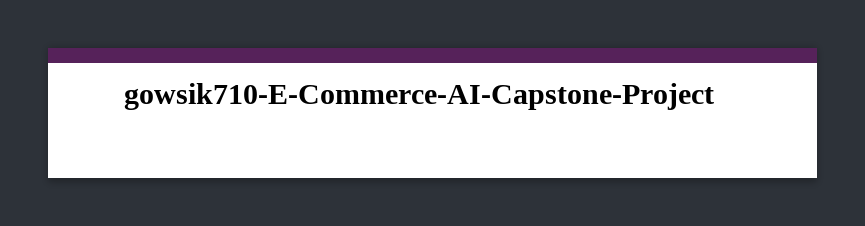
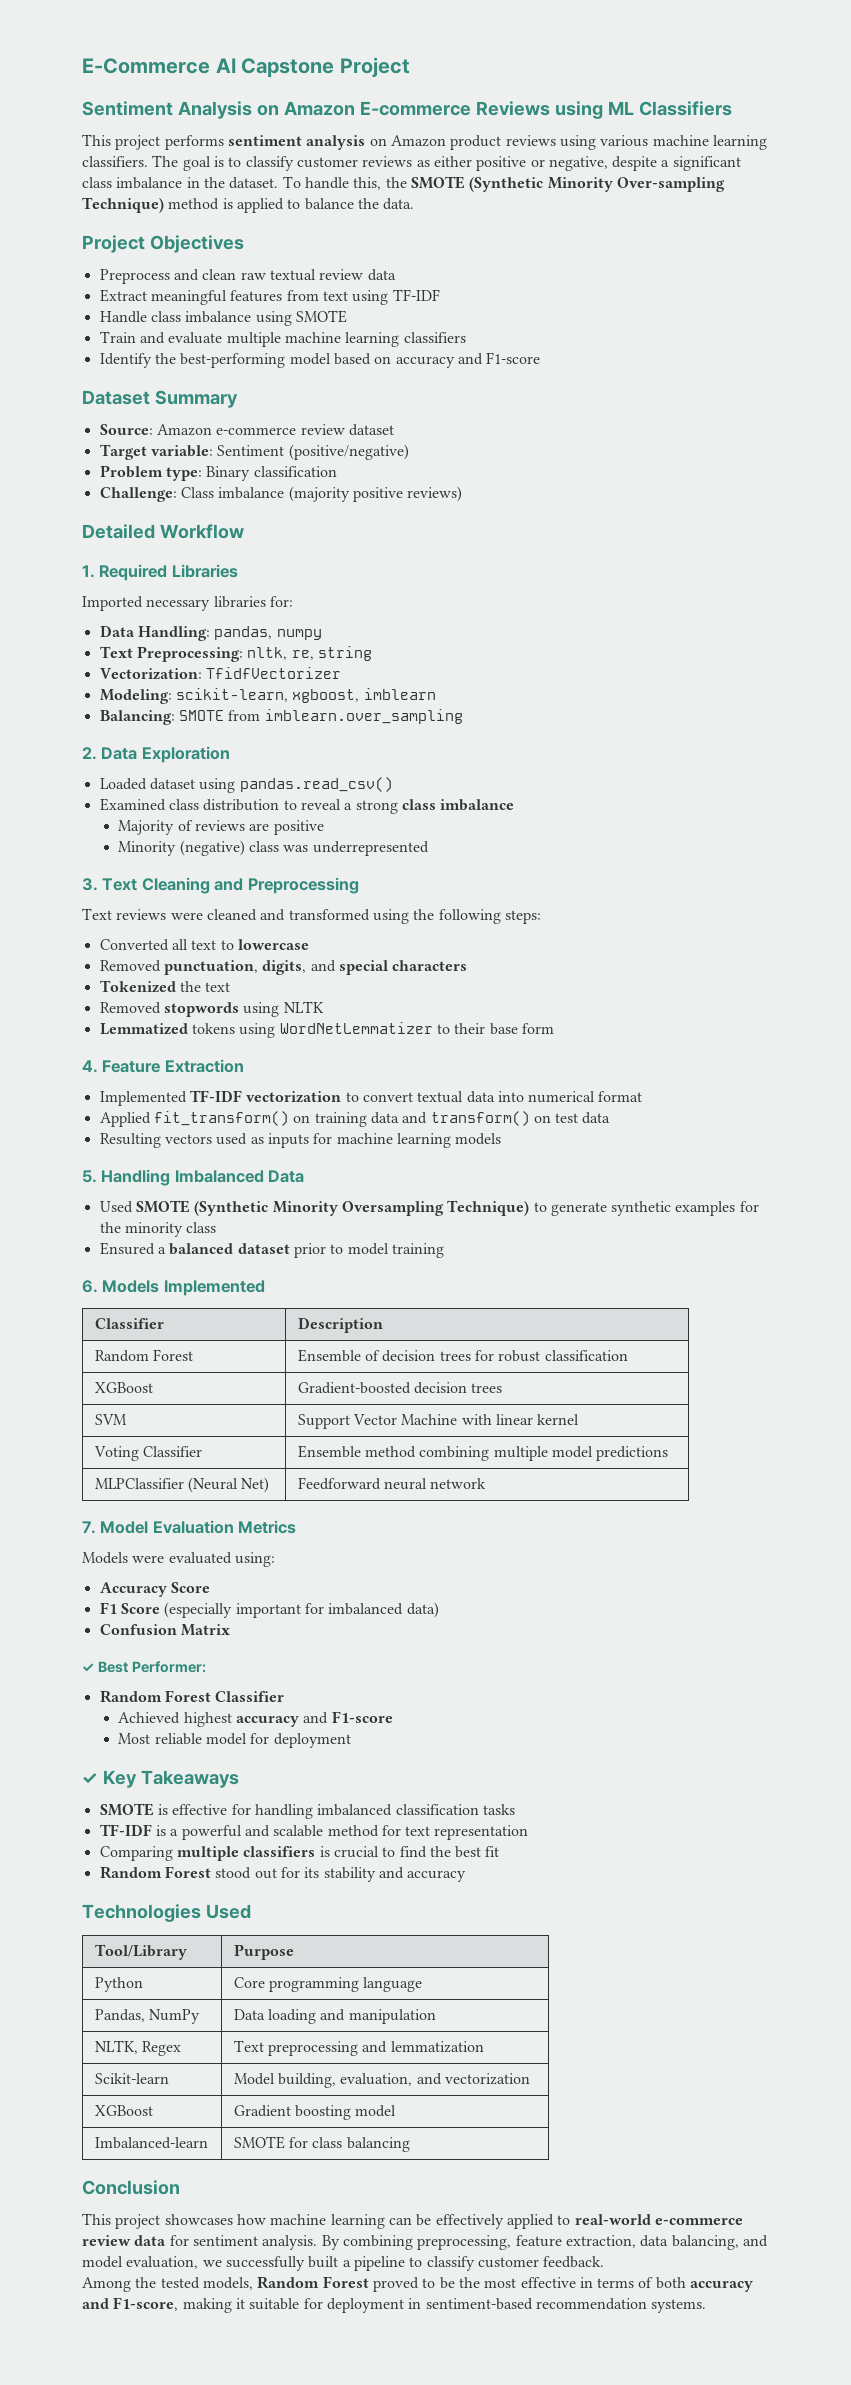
[124,83,714,110] gowsik710-E-Commerce-AI-Capstone-Project -> [82,57,410,78] [82,101,732,119] [82,134,767,150] [82,155,741,171] [82,176,725,192] [82,197,415,213] [82,235,244,253] [99,269,396,284] [99,289,440,305] [99,310,347,326] [99,331,466,347] [99,352,541,368] [82,390,238,408] [99,424,394,436] [99,444,409,460] [99,465,337,481] [99,486,463,502] [82,524,244,539] [82,564,238,581] [82,596,293,611] [99,625,322,641] [99,646,372,662] [99,667,341,680] [99,688,436,704] [99,709,463,725] [82,746,230,763] [99,777,393,793] [99,798,515,814] [118,820,324,835] [118,840,429,856] [82,877,359,894] [82,908,541,924] [99,939,309,951] [99,960,468,975] [99,980,231,993] [99,1001,324,1017] [99,1022,554,1038] [82,1059,244,1073] [99,1090,643,1106] [99,1111,611,1127] [99,1133,502,1148] [82,1169,305,1186] [99,1200,759,1216] [99,1222,217,1237] [99,1242,444,1258] [82,1280,265,1296] [94,1318,164,1329] [297,1317,383,1333] [94,1349,193,1362] [297,1349,628,1362] [94,1382,153,1393] [297,1382,503,1394] [94,1414,127,1425] [297,1414,580,1429] [93,1446,202,1461] [297,1445,669,1461] [94,1477,270,1493] [297,1477,487,1490] [82,1520,297,1534] [82,1552,275,1567] [99,1582,210,1597] [99,1602,439,1618] [99,1624,230,1636] [82,1661,206,1673] [99,1690,285,1703] [118,1711,393,1727] [118,1733,351,1748] [82,1770,239,1788] [99,1803,515,1819] [99,1824,529,1840] [99,1846,500,1861] [99,1866,467,1882] [82,1904,251,1922] [94,1944,187,1960] [233,1944,294,1960] [94,1977,143,1992] [233,1977,423,1992] [94,2009,200,2024] [233,2009,436,2024] [94,2040,181,2056] [233,2040,484,2056] [94,2073,169,2084] [233,2073,530,2088] [94,2105,153,2116] [233,2105,397,2120] [94,2137,208,2149] [233,2136,410,2152] [82,2180,180,2195] [82,2213,743,2229] [82,2235,768,2250] [82,2256,605,2271] [82,2276,754,2292] [82,2297,707,2313] E-Commerce AI Capstone Project // Sentiment Analysis on Amazon E-commerce Reviews using ML Classifiers // This project performs sentiment analysis on Amazon product reviews using various machine learning classifiers. The goal is to classify customer reviews as either positive or negative, despite a significant class imbalance in the dataset. To handle this, the SMOTE (Synthetic Minority Over-sampling Technique) method is applied to balance the data. // Project Objectives // Preprocess and clean raw textual review data // Extract meaningful features from text using TF-IDF // Handle class imbalance using SMOTE // Train and evaluate multiple machine learning classifiers // Identify the best-performing model based on accuracy and F1-score // Dataset Summary // Source: Amazon e-commerce review dataset // Target variable: Sentiment (positive/negative) // Problem type: Binary classification // Challenge: Class imbalance (majority positive reviews) // Detailed Workflow // 1. Required Libraries // Imported necessary libraries for: // Data Handling: pandas, numpy // Text Preprocessing: nltk, re, string // Vectorization: TfidfVectorizer // Modeling: scikit-learn, xgboost, imblearn // Balancing: SMOTE from imblearn.over_sampling // 2. Data Exploration // Loaded dataset using pandas.read_csv() // Examined class distribution to reveal a strong class imbalance // Majority of reviews are positive // Minority (negative) class was underrepresented // 3. Text Cleaning and Preprocessing // Text reviews were cleaned and transformed using the following steps: // Converted all text to lowercase // Removed punctuation, digits, and special characters // Tokenized the text // Removed stopwords using NLTK // Lemmatized tokens using WordNetLemmatizer to their base form // 4. Feature Extraction // Implemented TF-IDF vectorization to convert textual data into numerical format // Applied fit_transform() on training data and transform() on test data // Resulting vectors used as inputs for machine learning models // 5. Handling Imbalanced Data // Used SMOTE (Synthetic Minority Oversampling Technique) to generate synthetic examples for the minority class // Ensured a balanced dataset prior to model training // 6. Models Implemented // Classifier | Description // Random Forest | Ensemble of decision trees for robust classification // XGBoost | Gradient-boosted decision trees // SVM | Support Vector Machine with linear kernel // Voting Classifier | Ensemble method combining multiple model predictions // MLPClassifier (Neural Net) | Feedforward neural network // 7. Model Evaluation Metrics // Models were evaluated using: // Accuracy Score // F1 Score (especially important for imbalanced data) // Confusion Matrix // ✓ Best Performer: // Random Forest Classifier // Achieved highest accuracy and F1-score // Most reliable model for deployment // ✓ Key Takeaways // SMOTE is effective for handling imbalanced classification tasks // TF-IDF is a powerful and scalable method for text representation // Comparing multiple classifiers is crucial to find the best fit // Random Forest stood out for its stability and accuracy // Technologies Used // Tool/Library | Purpose // Python | Core programming language // Pandas, NumPy | Data loading and manipulation // NLTK, Regex | Text preprocessing and lemmatization // Scikit-learn | Model building, evaluation, and vectorization // XGBoost | Gradient boosting model // Imbalanced-learn | SMOTE for class balancing // Conclusion // This project showcases how machine learning can be effectively applied to real-world e-commerce review data for sentiment analysis. By combining preprocessing, feature extraction, data balancing, and model evaluation, we successfully built a pipeline to classify customer feedback. // Among the tested models, Random Forest proved to be the most effective in terms of both accuracy and F1-score, making it suitable for deployment in sentiment-based recommendation systems.

